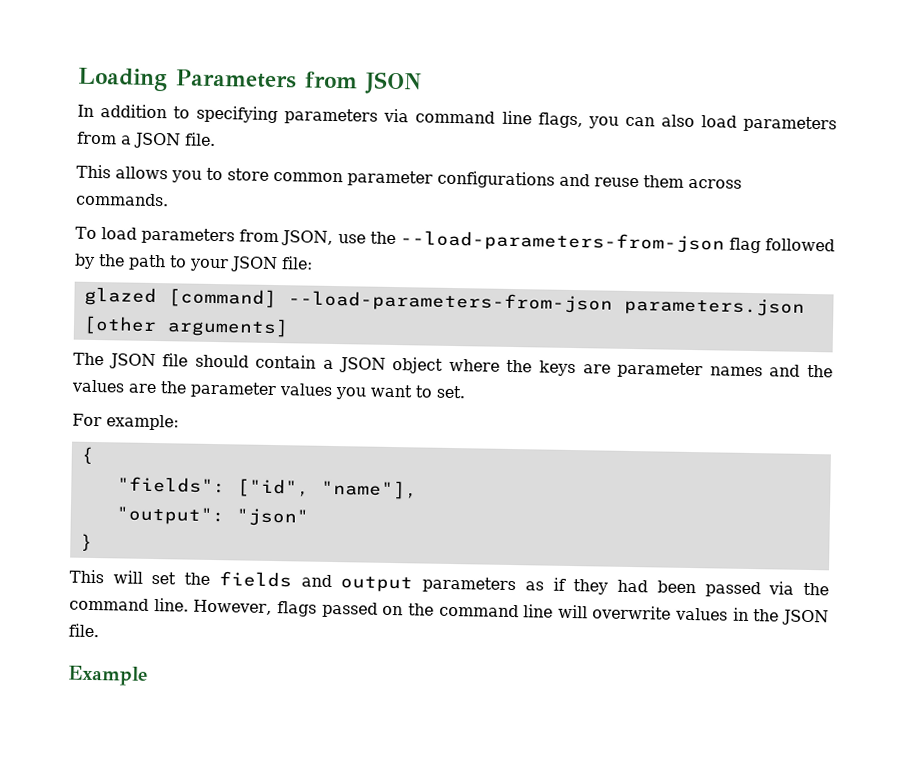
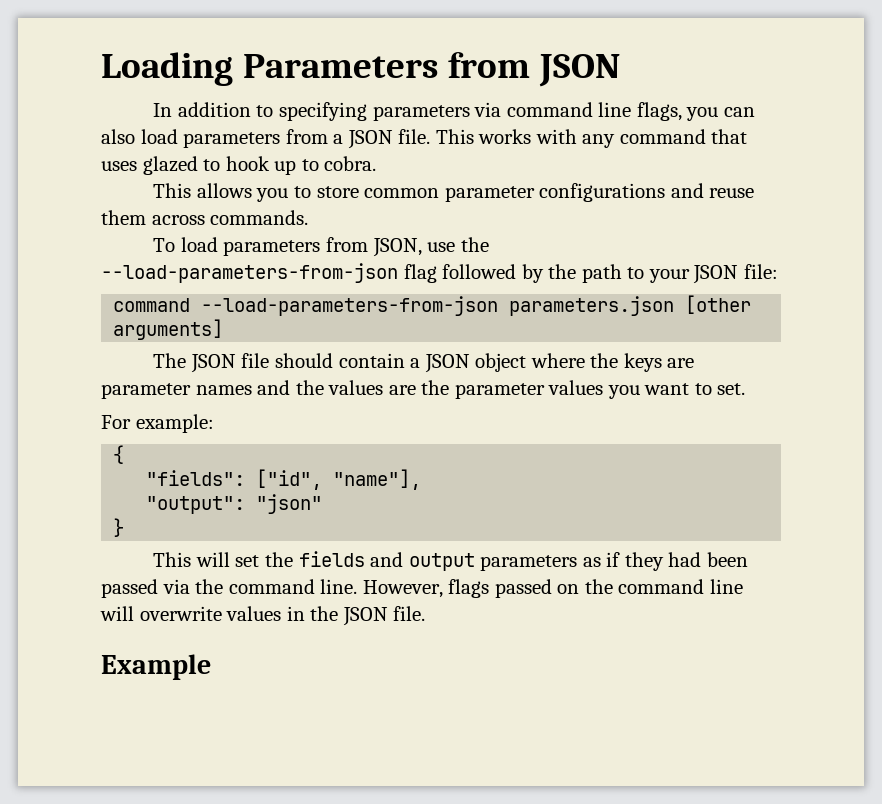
(216, 139) none -> [435,129,748,148] [101,156,377,175] This works with any command that uses glazed to hook up to cobra.
[83,286,277,309] glazed [command] -> [113,298,191,312] command

